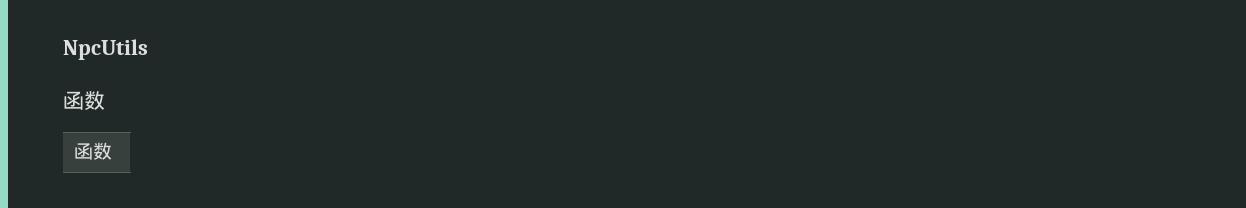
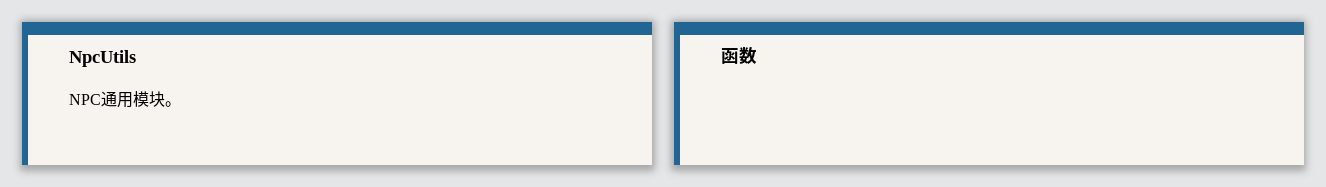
[63,91,105,110] [74,142,113,160] // 函数 // 函数 -> [69,91,181,108] [721,47,757,64] // NPC通用模块。 // 函数

